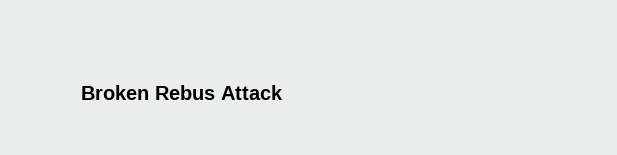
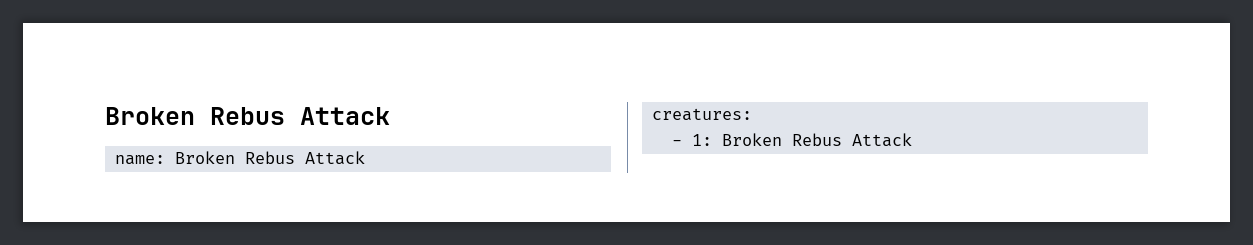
[81,85,283,100] Broken Rebus Attack -> [105,107,390,125] [114,151,365,165] [651,108,752,121] [671,133,912,147] Broken Rebus Attack // name: Broken Rebus Attack // creatures: // - 1: Broken Rebus Attack

